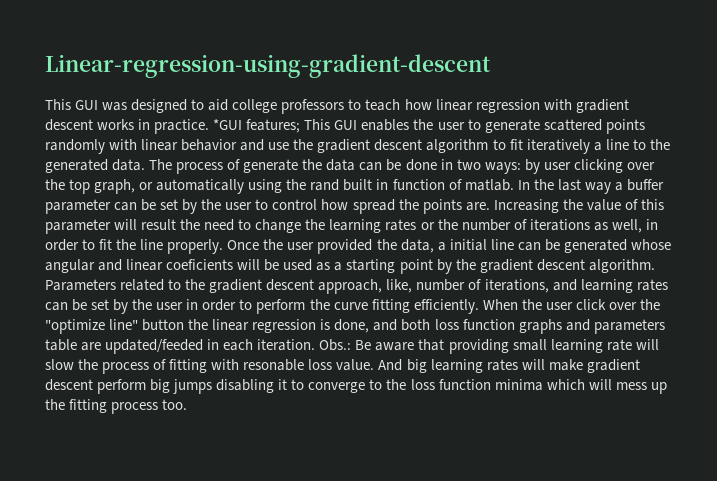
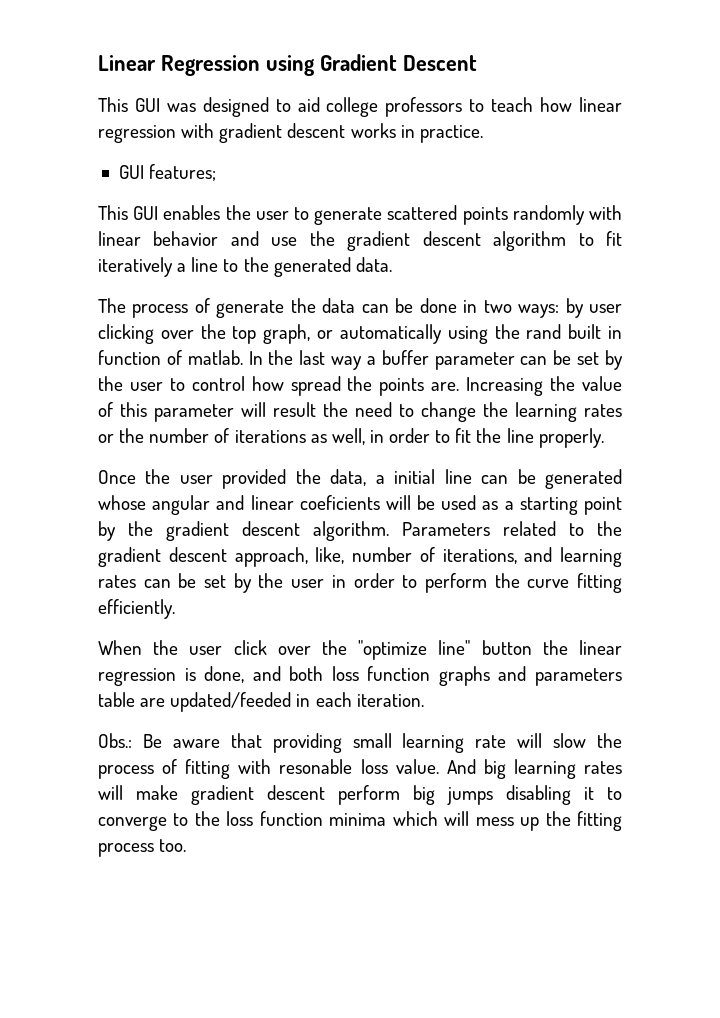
[45,54,491,78] Linear-regression-using-gradient-descent -> [98,54,477,76] Linear Regression using Gradient Descent
[213,119,243,130] *GUI -> [118,165,144,179] // GUI
(301, 126) none -> (217, 172) //
(146, 165) none -> (392, 264) //
(224, 246) none -> (604, 438) //
(479, 306) none -> (175, 609) //
(316, 345) none -> (424, 700) //

